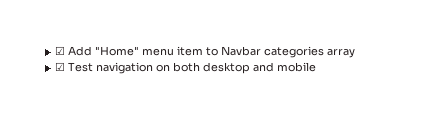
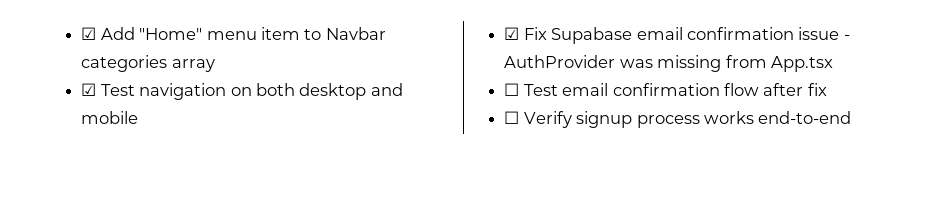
(317, 67) none -> [504,27,850,44] [504,55,833,72] [504,83,827,96] [504,111,852,128] // ☑ Fix Supabase email confirmation issue - AuthProvider was missing from App.tsx // ☐ Test email confirmation flow after fix // ☐ Verify signup process works end-to-end

